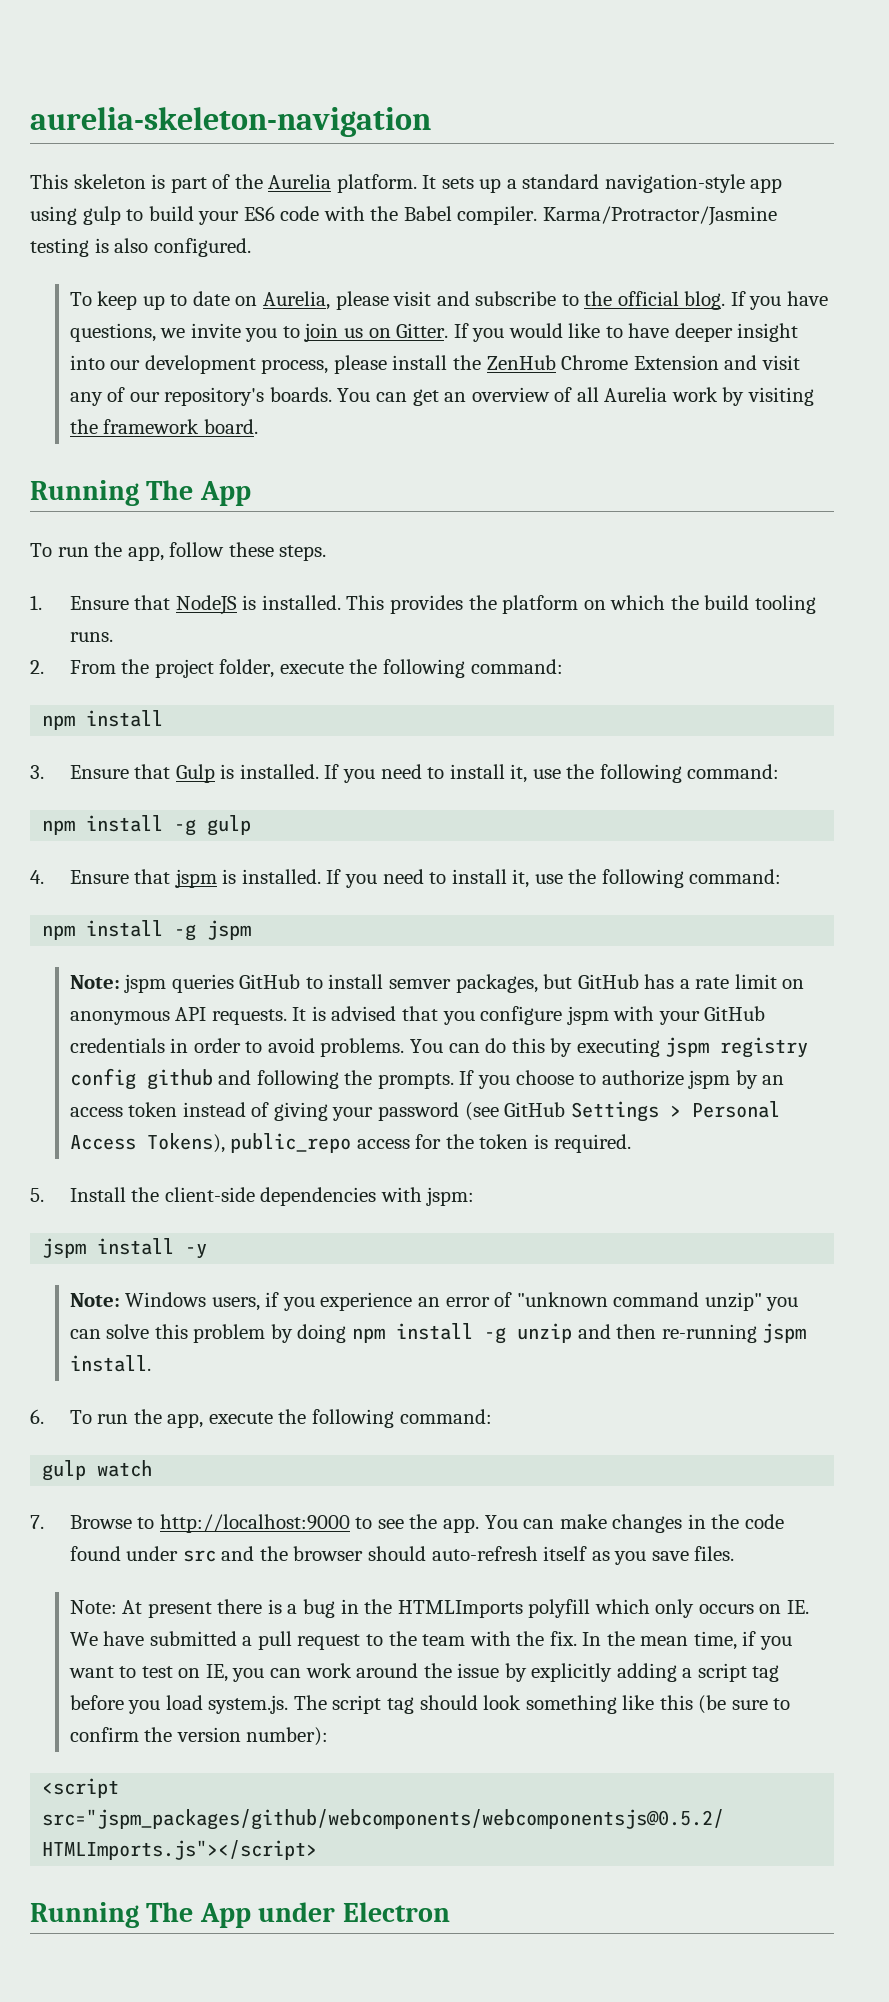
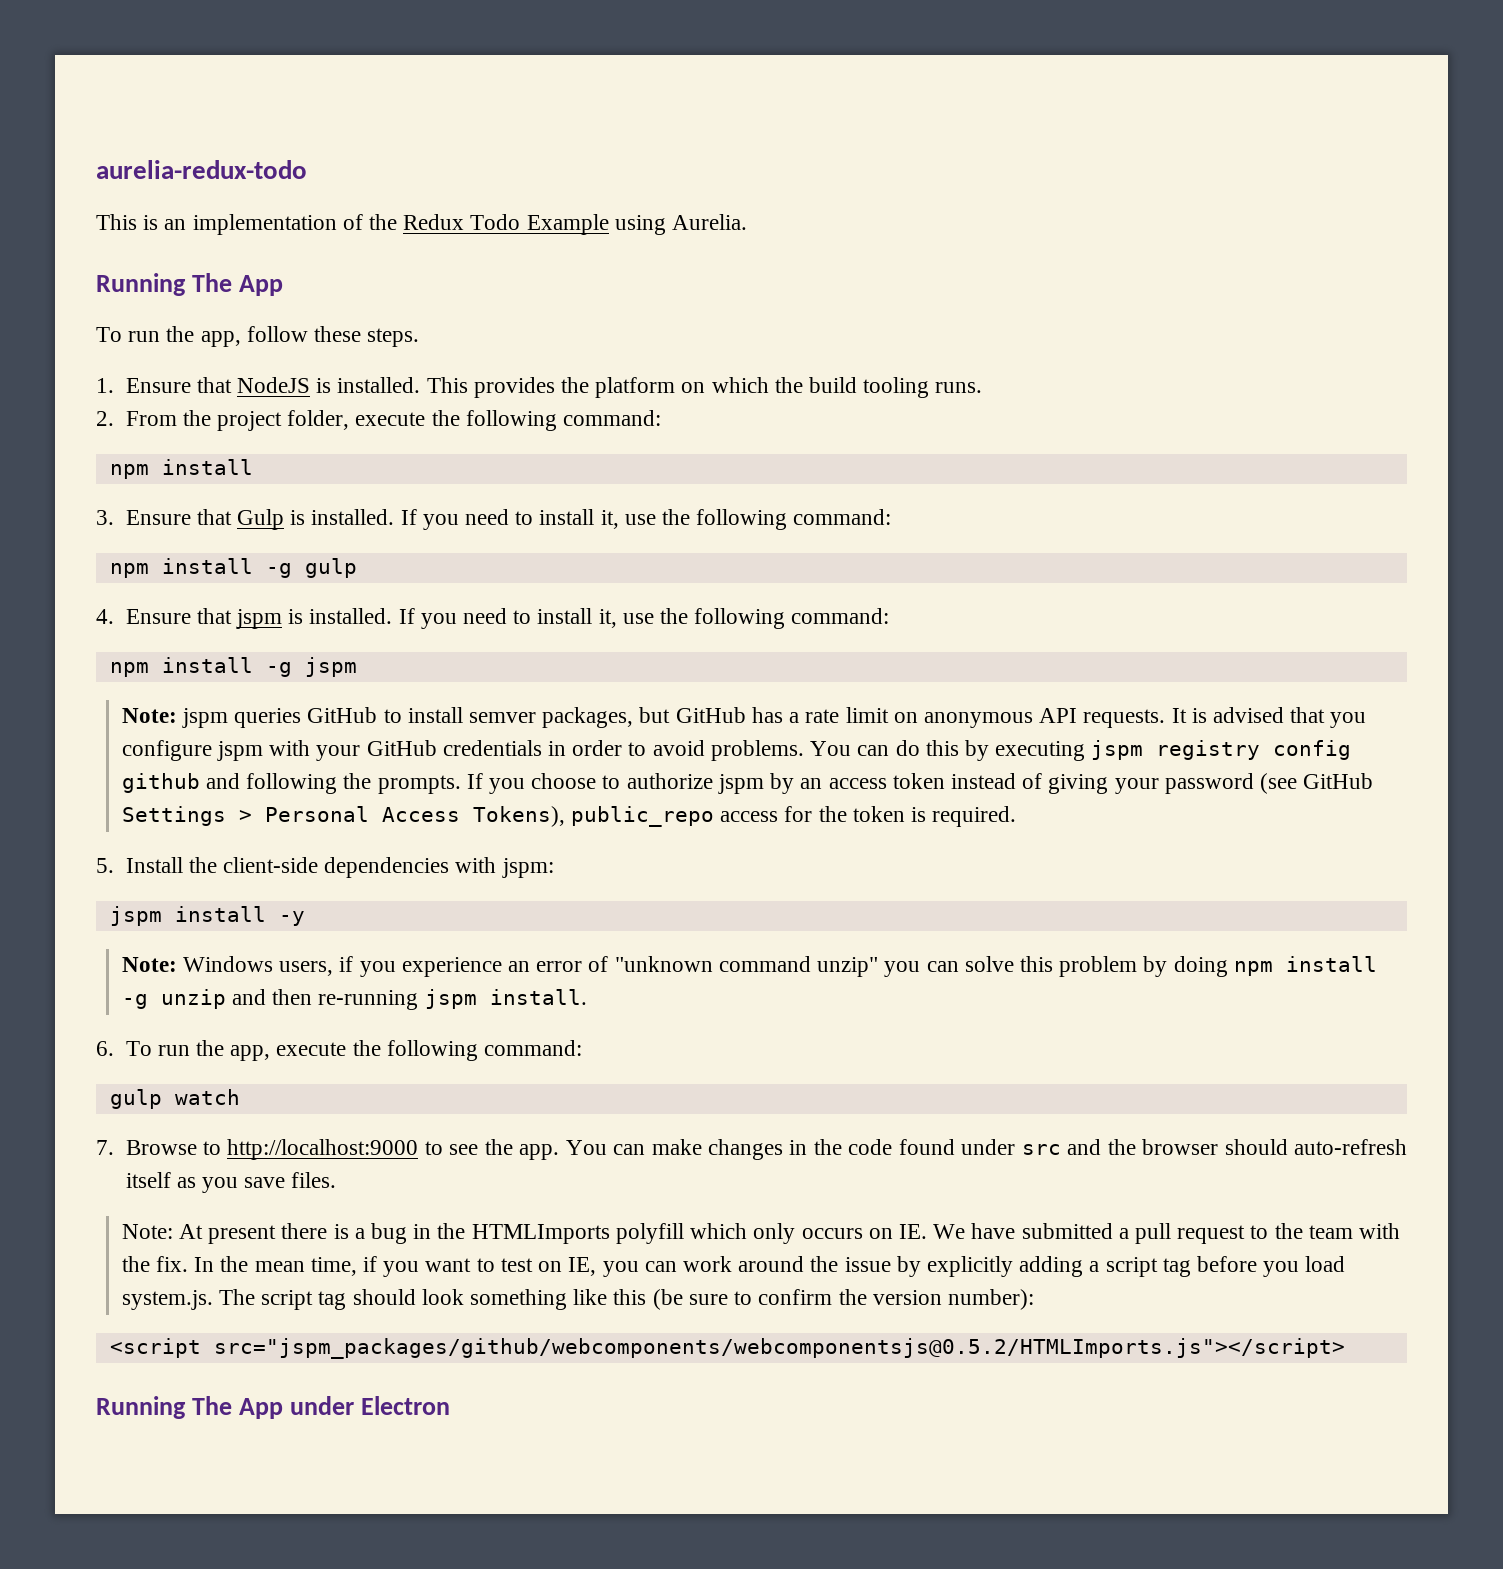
[30,107,431,137] [30,174,783,193] [30,206,777,226] [30,238,251,257] [69,291,828,310] [69,323,799,342] [69,355,800,374] [69,387,814,406] [69,419,258,434] aurelia-skeleton-navigation // This skeleton is part of the Aurelia platform. It sets up a standard navigation-style app using gulp to build your ES6 code with the Babel compiler. Karma/Protractor/Jasmine testing is also configured. // To keep up to date on Aurelia, please visit and subscribe to the official blog. If you have questions, we invite you to join us on Gitter. If you would like to have deeper insight into our development process, please install the ZenHub Chrome Extension and visit any of our repository's boards. You can get an overview of all Aurelia work by visiting the framework board. -> [96,160,307,179] [96,214,748,235] aurelia-redux-todo // This is an implementation of the Redux Todo Example using Aurelia.

